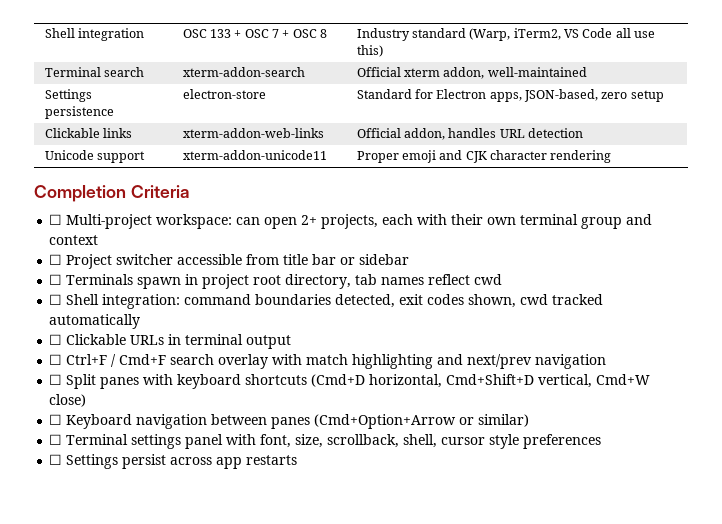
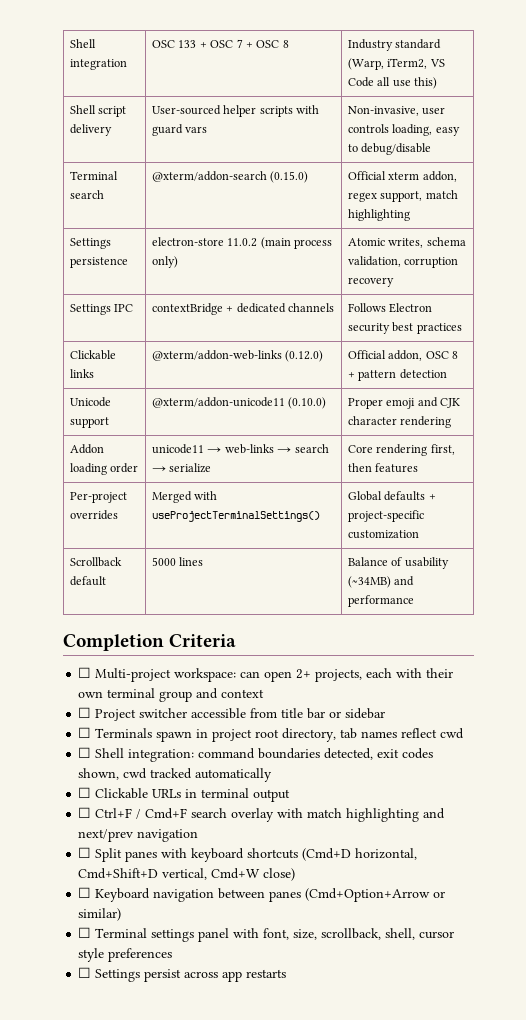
(383, 51) none -> [70,105,127,117] [70,124,113,136] [152,105,320,117] [152,124,208,136] [348,106,446,116] [348,124,460,136] [348,143,432,155] // Shell script delivery | User-sourced helper scripts with guard vars | Non-invasive, user controls loading, easy to debug/disable
[182,67,305,77] xterm-addon-search -> [152,171,309,183] @xterm/addon-search (0.15.0)
[487,67,587,77] well-maintained -> [348,190,458,202] [348,209,411,221] regex support, match highlighting
[356,89,664,102] | Standard for Electron apps, JSON-based, zero setup -> [227,237,333,249] [152,256,179,268] [348,237,466,248] [348,256,459,268] [348,277,395,287] [70,304,134,315] [152,303,335,315] [348,303,433,313] [348,322,462,334] 11.0.2 (main process only) | Atomic writes, schema validation, corruption recovery // Settings IPC | contextBridge + dedicated channels | Follows Electron security best practices
[182,128,324,138] xterm-addon-web-links -> [152,350,324,362] @xterm/addon-web-links (0.12.0)
[448,128,525,138] handles URL -> [425,351,459,359] [348,370,397,381] OSC 8 + pattern
[182,150,327,160] xterm-addon-unicode11 -> [152,397,327,409] @xterm/addon-unicode11 (0.10.0)
(612, 156) none -> [70,444,105,454] [70,463,139,475] [152,444,329,454] [152,463,212,473] [348,444,455,456] [348,463,419,473] [70,492,128,503] [70,510,119,520] [152,491,218,503] [152,511,321,522] [348,491,436,501] [348,510,425,522] [348,530,420,539] [70,557,123,567] [70,576,107,586] [152,557,204,566] [348,557,449,569] [348,576,415,588] [348,595,415,607] // Addon loading order | unicode11 → web-links → search → serialize | Core rendering first, then features // Per-project overrides | Merged with useProjectTerminalSettings() | Global defaults + project-specific customization // Scrollback default | 5000 lines | Balance of usability (~34MB) and performance

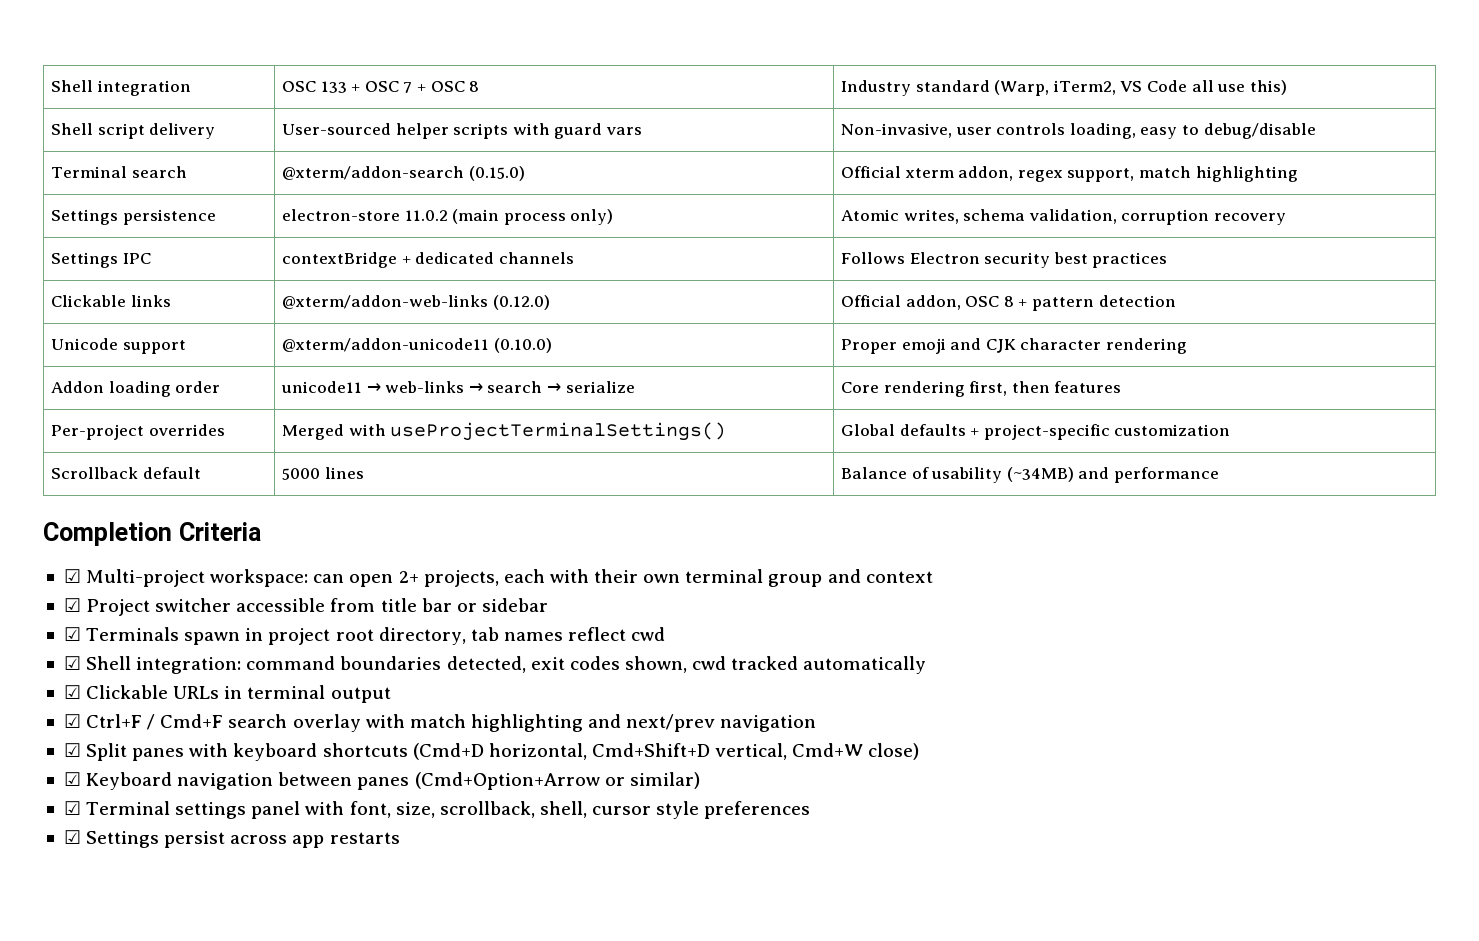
[78,667,92,678] ☐ -> [63,569,81,583] ☑
[78,707,92,718] ☐ -> [63,598,81,612] ☑
[78,727,92,738] ☐ -> [63,627,81,641] ☑
[78,747,92,758] ☐ -> [63,656,81,670] ☑
[78,787,92,798] ☐ -> [63,685,81,699] ☑
[78,807,92,818] ☐ -> [63,714,81,728] ☑
[78,847,92,858] ☐ -> [63,743,81,757] ☑
[78,887,92,898] ☐ -> [63,772,81,786] ☑
[78,927,92,938] ☐ -> [63,801,81,815] ☑
[78,967,92,978] ☐ -> [63,830,81,844] ☑

